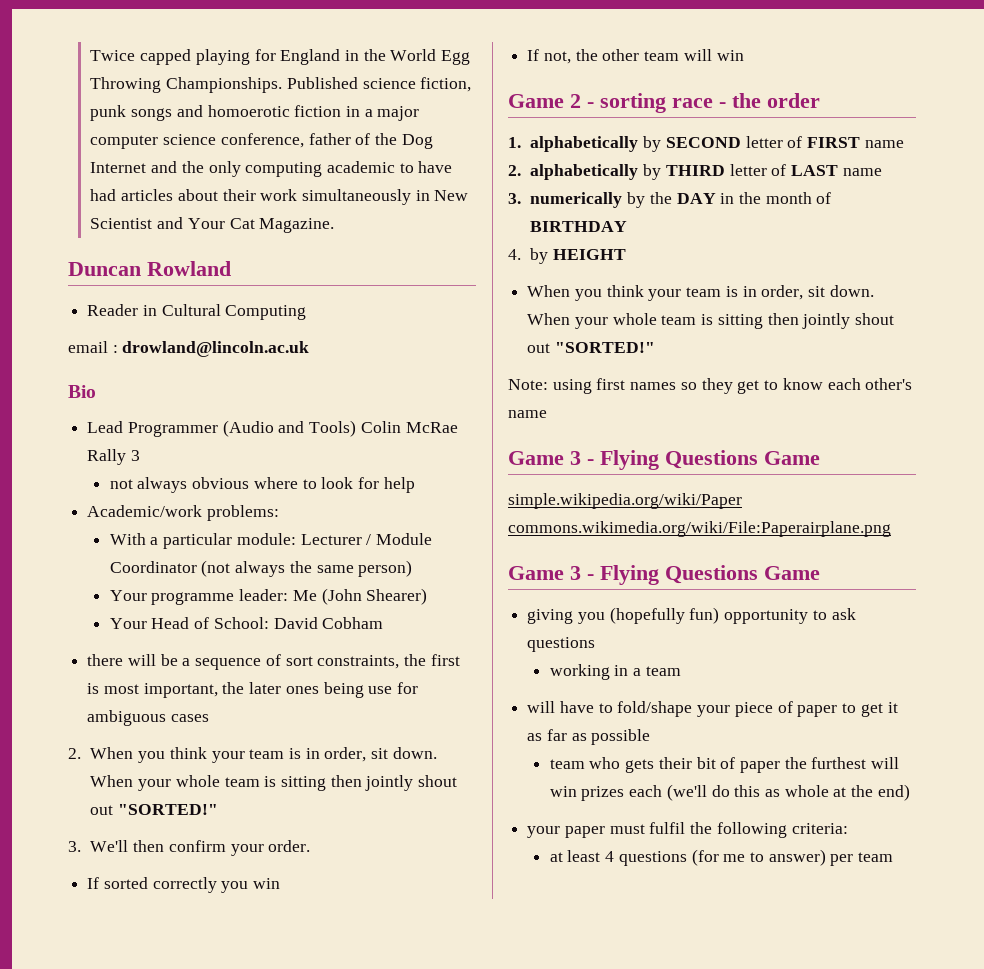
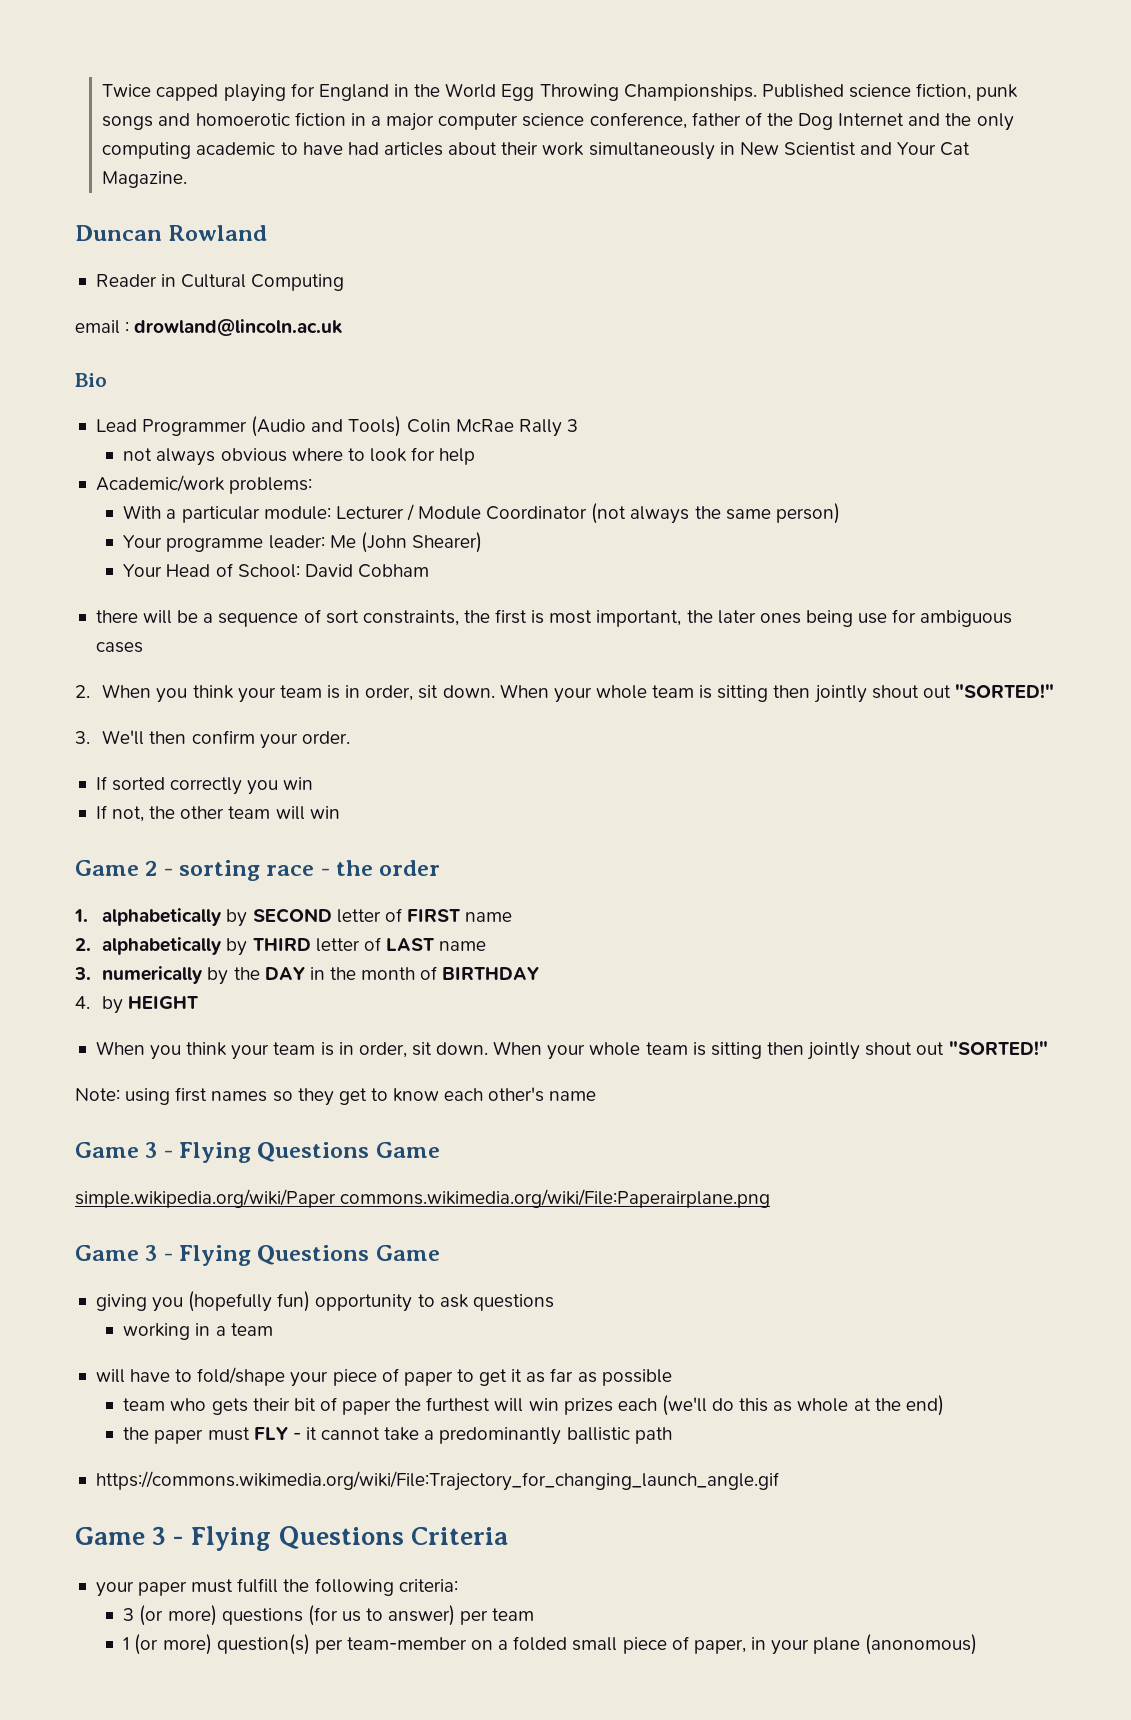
(910, 792) none -> [123,1427,672,1445] [95,1471,779,1491] [75,1526,508,1551] // the paper must FLY - it cannot take a predominantly ballistic path // https://commons.wikimedia.org/wiki/File:Trajectory_for_changing_launch_angle.gif // Game 3 - Flying Questions Criteria
[649,822,686,834] fulfil -> [237,1578,279,1593] fulfill
[549,850,615,862] at least 4 -> [123,1605,217,1626] 3 (or more)
[723,854,746,862] me -> [341,1611,361,1622] us
(894, 857) none -> [123,1634,978,1655] // 1 (or more) question(s) per team-member on a folded small piece of paper, in your plane (anonomous)

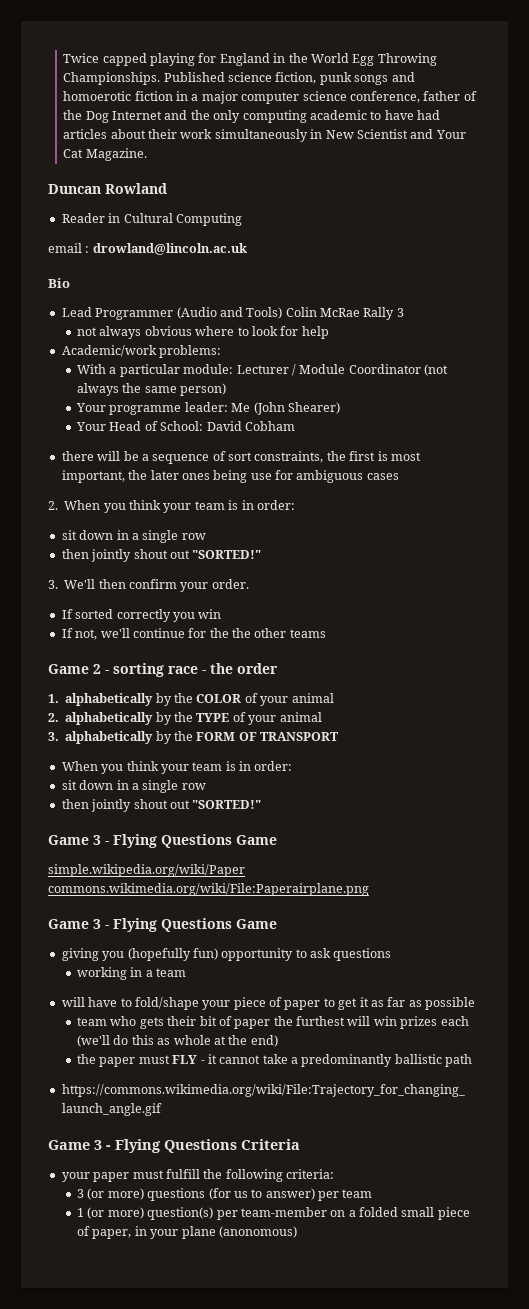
[365,684,769,703] order, sit down. When your whole team is sitting -> [256,500,295,510] [61,530,206,543] order: // sit down in a single row //
[149,806,340,820] the other team will win -> [100,628,326,638] we'll continue for the the other teams
[252,908,513,923] [75,937,487,956] [74,966,540,985] [75,996,199,1014] [95,1041,1048,1060] [75,1087,597,1106] SECOND letter of FIRST name // 2. alphabetically by THIRD letter of LAST name // 3. numerically by the DAY in the month of BIRTHDAY // 4. by HEIGHT // When you think your team is in order, sit down. When your whole team is sitting then jointly shout out "SORTED!" // Note: using first names so they get to know each other's name -> [174,693,334,706] [48,712,322,725] [48,731,340,744] [61,761,293,774] [61,780,206,793] [61,799,262,812] the COLOR of your animal // 2. alphabetically by the TYPE of your animal // 3. alphabetically by the FORM OF TRANSPORT // When you think your team is in order: // sit down in a single row // then jointly shout out "SORTED!"

